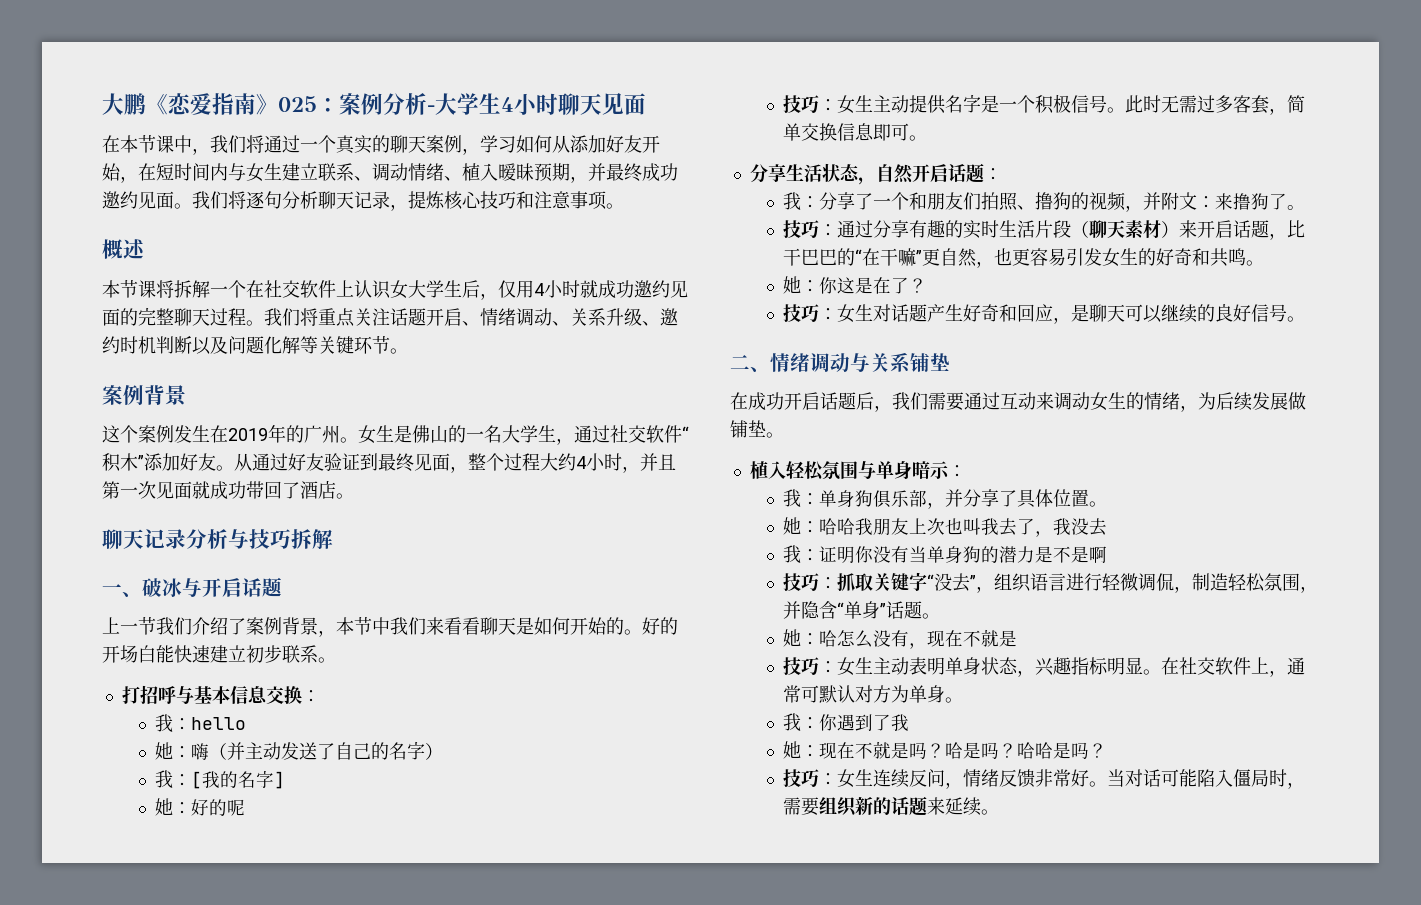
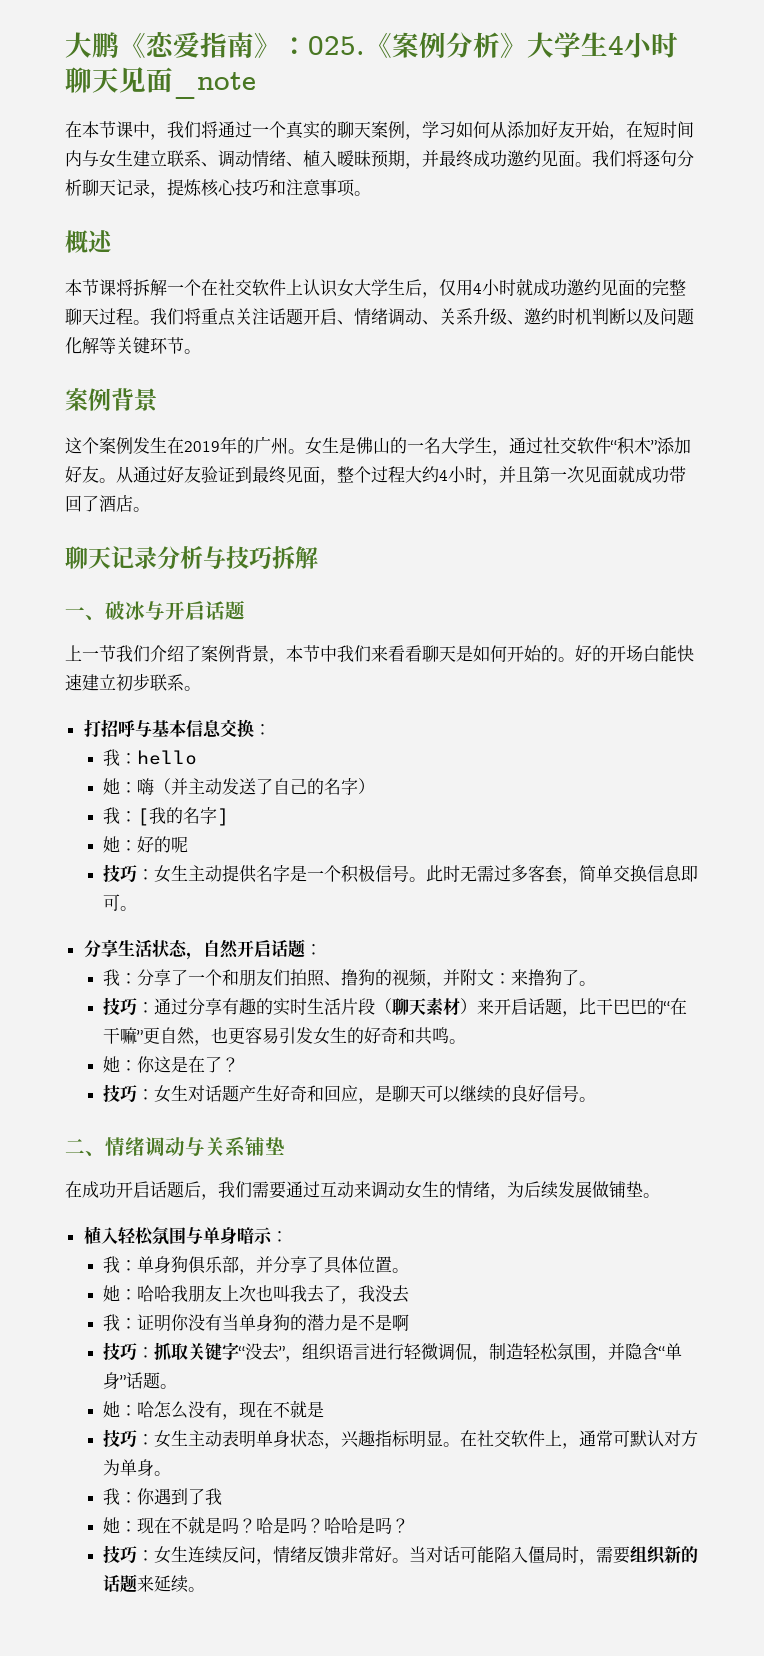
[278,96,339,112] 025： -> [281,32,392,58] ：025.《
[427,105,435,112] - -> [500,32,527,58] 》
(646, 104) none -> [173,72,256,99] _note

